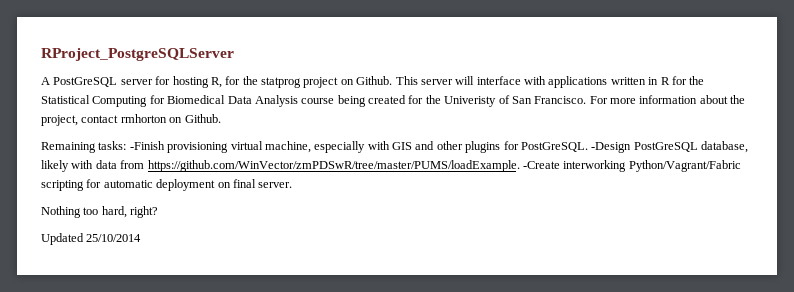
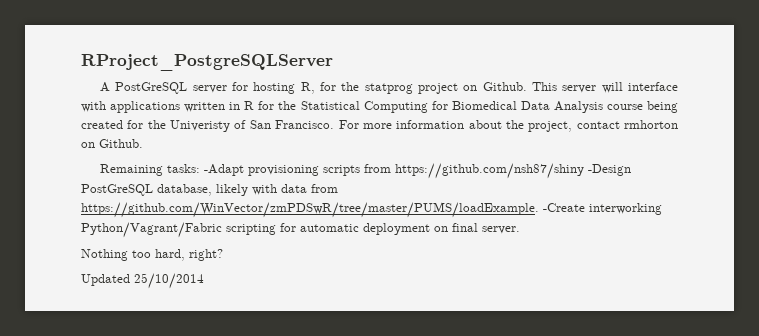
[129,141,588,153] -Finish provisioning virtual machine, especially with GIS and other plugins for PostGreSQL. -> [204,163,585,179] -Adapt provisioning scripts from https://github.com/nsh87/shiny

